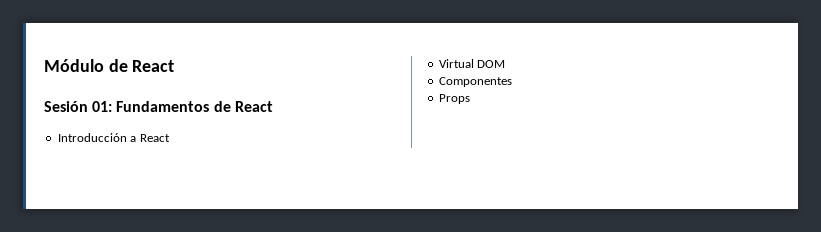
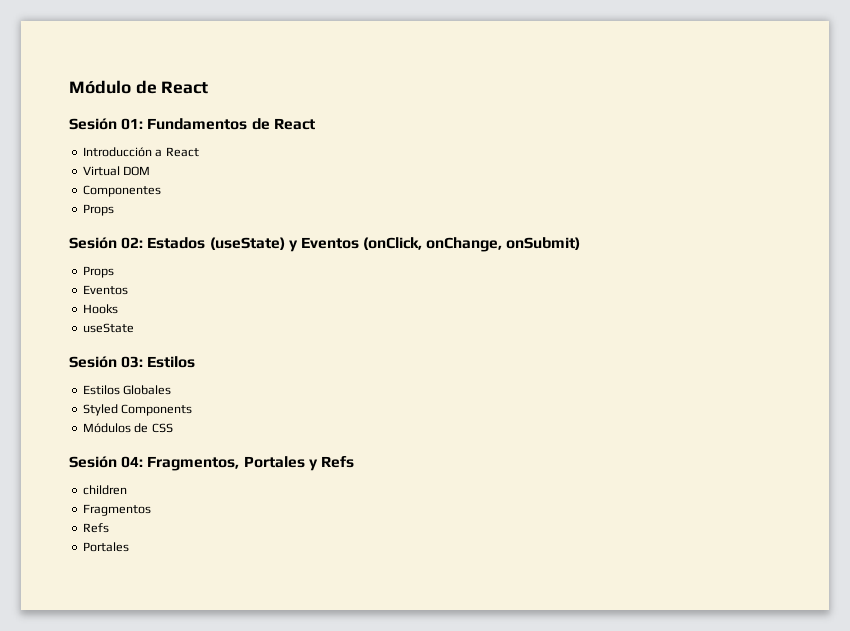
(470, 99) none -> [69,237,581,252] [82,266,114,278] [82,285,128,295] [82,304,118,314] [82,323,134,333] [69,356,196,368] [82,385,172,395] [82,404,193,416] [82,423,173,433] [69,456,354,471] [82,485,127,495] [82,504,151,516] [82,523,109,533] [82,542,129,552] // Sesión 02: Estados (useState) y Eventos (onClick, onChange, onSubmit) // Props // Eventos // Hooks // useState // Sesión 03: Estilos // Estilos Globales // Styled Components // Módulos de CSS // Sesión 04: Fragmentos, Portales y Refs // children // Fragmentos // Refs // Portales

